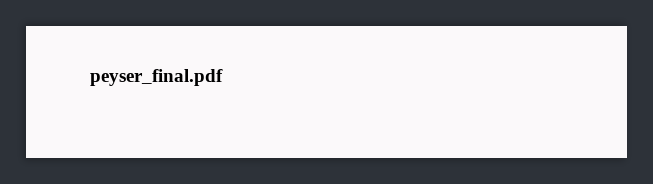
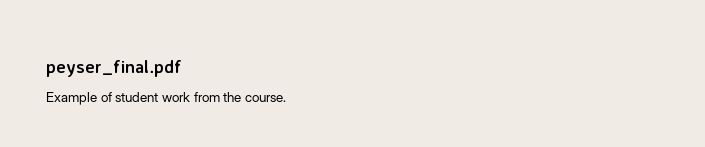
(223, 77) none -> [46,92,286,105] // Example of student work from the course.

